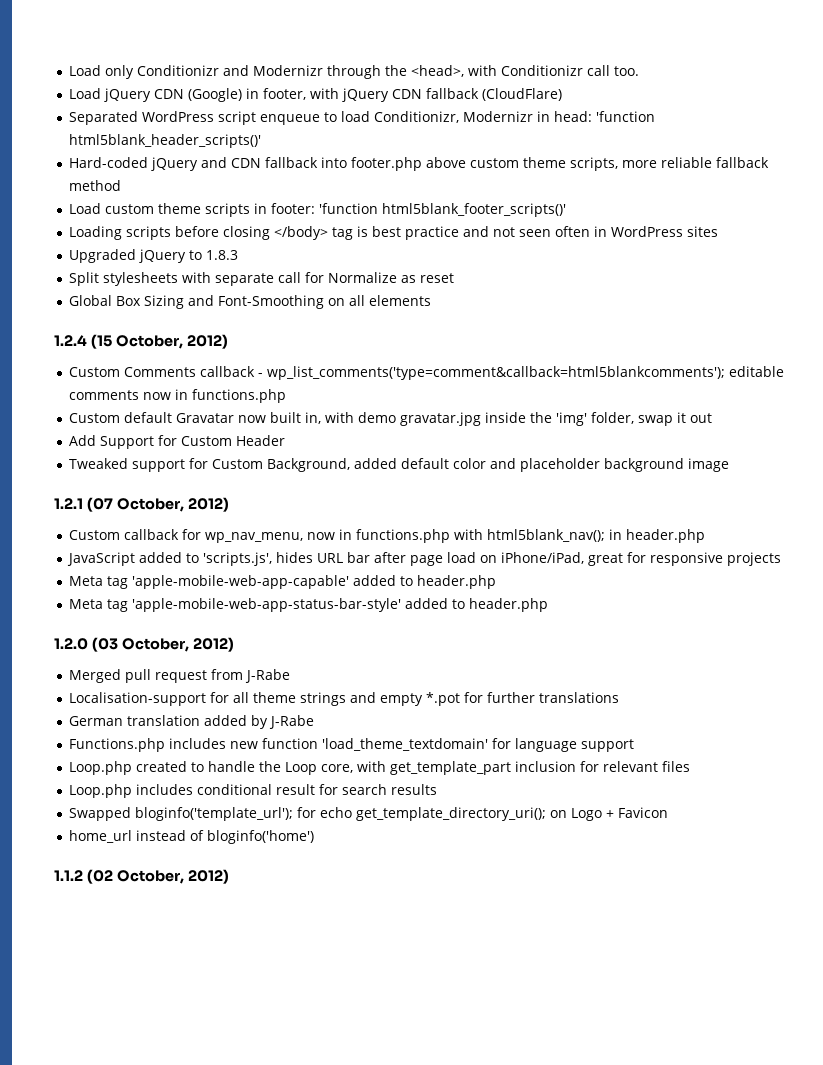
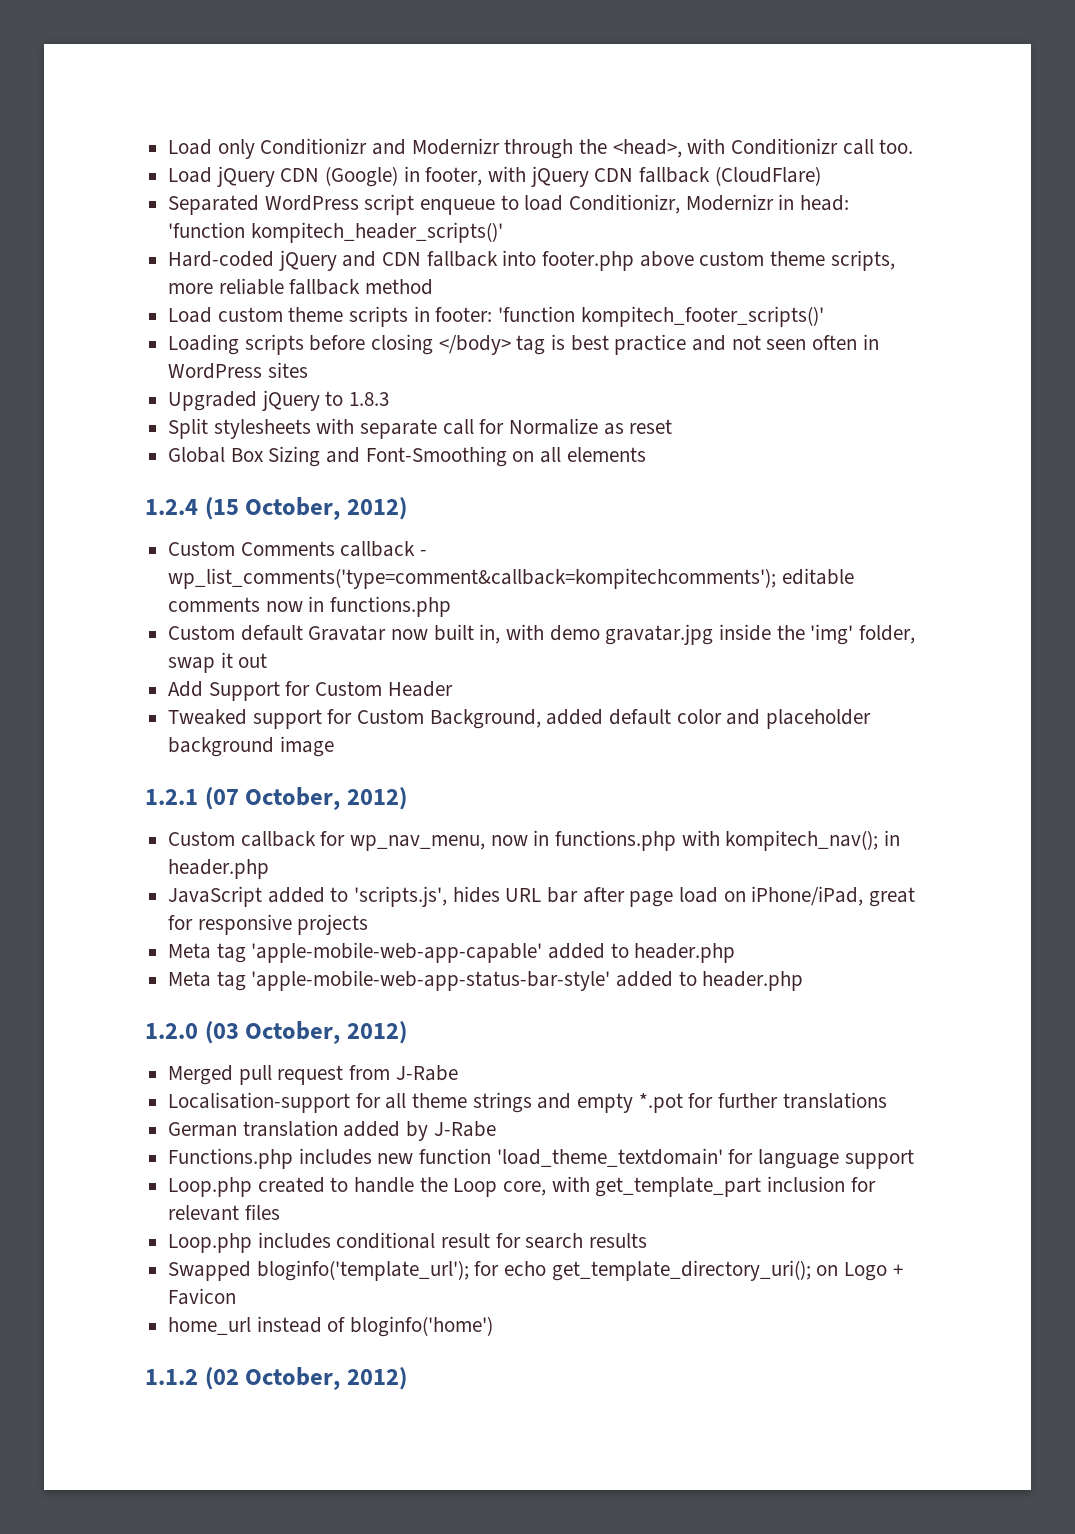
[68,134,261,148] html5blank_header_scripts()' -> [250,222,503,243] kompitech_header_scripts()'
[381,203,566,217] html5blank_footer_scripts()' -> [580,306,824,327] kompitech_footer_scripts()'
[266,366,725,380] wp_list_comments('type=comment&callback=html5blankcomments'); -> [168,568,777,589] wp_list_comments('type=comment&callback=kompitechcomments');
[486,529,605,542] html5blank_nav(); -> [725,830,879,851] kompitech_nav();

